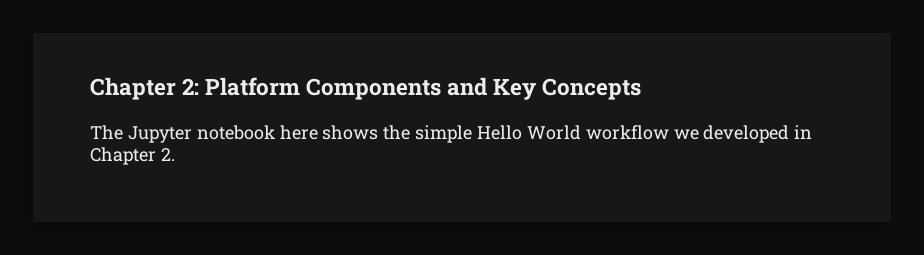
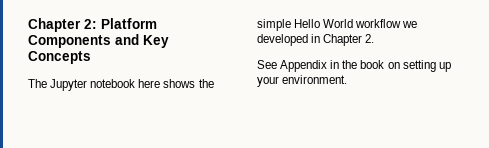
(175, 154) none -> [257,60,451,72] [257,75,348,87] // See Appendix in the book on setting up your environment.

